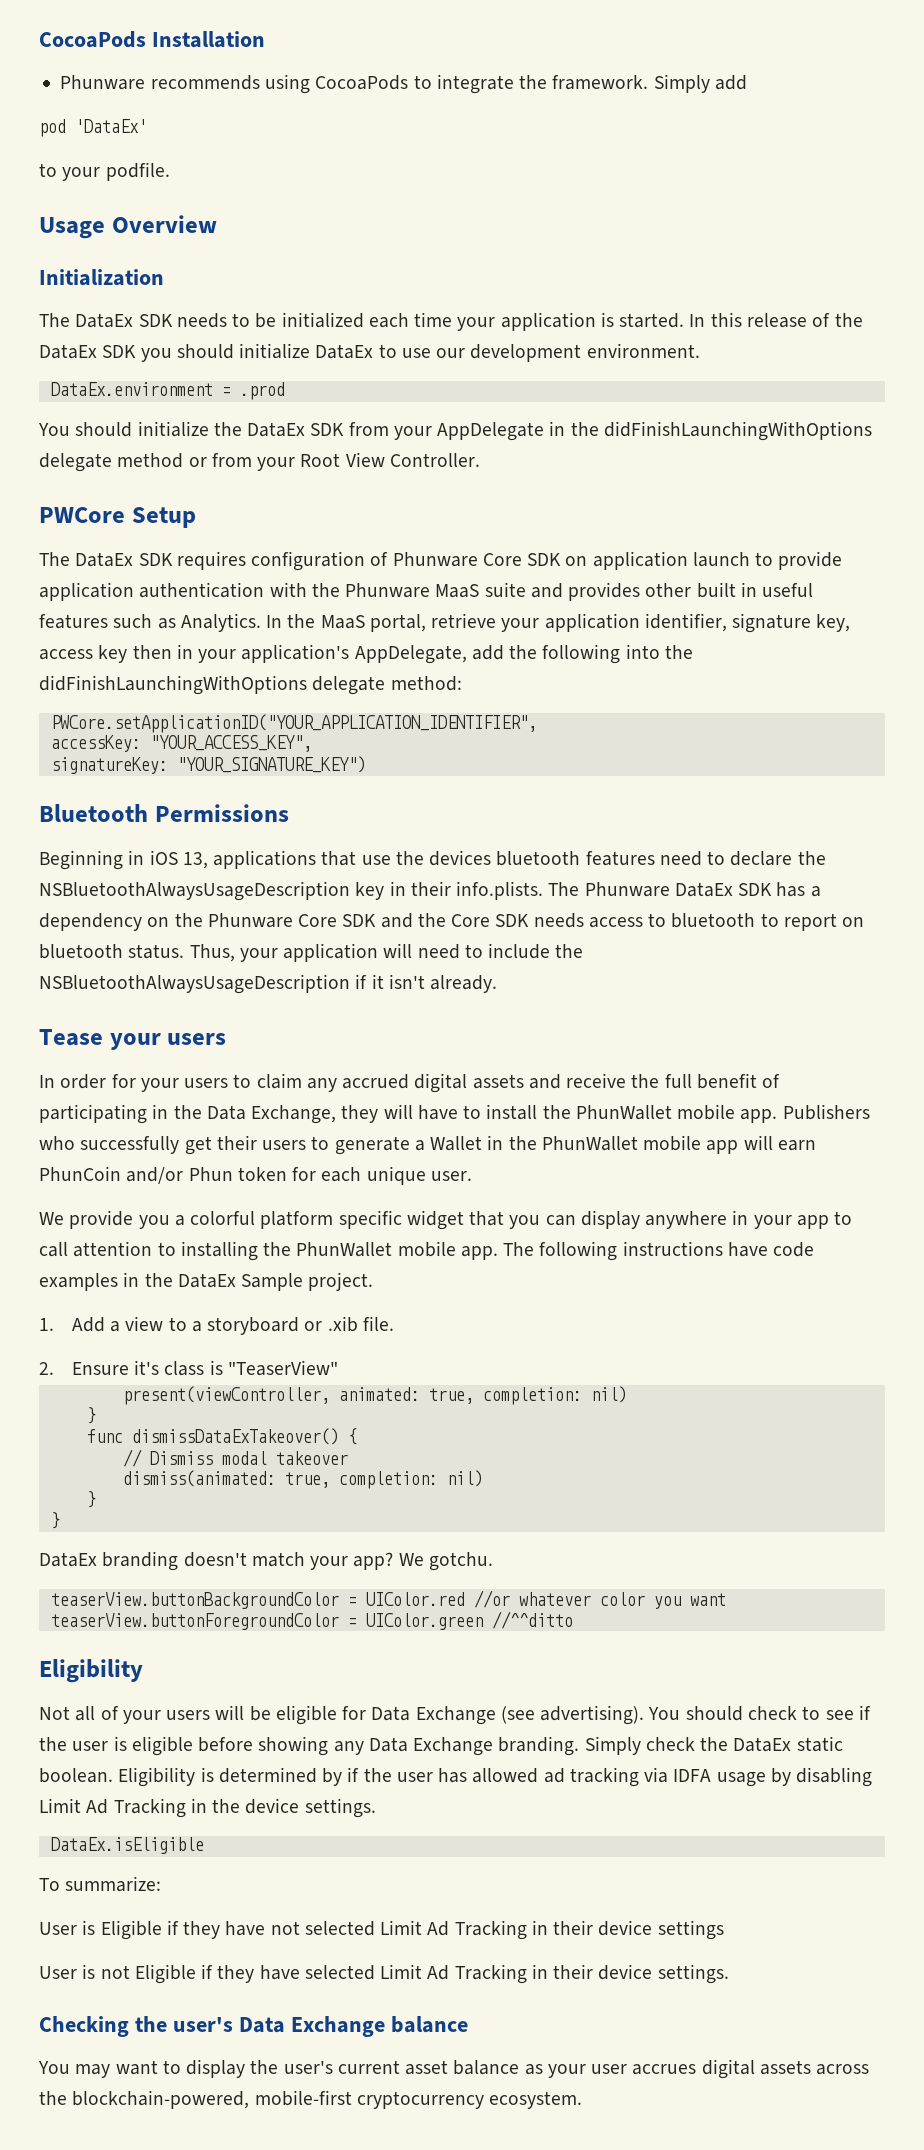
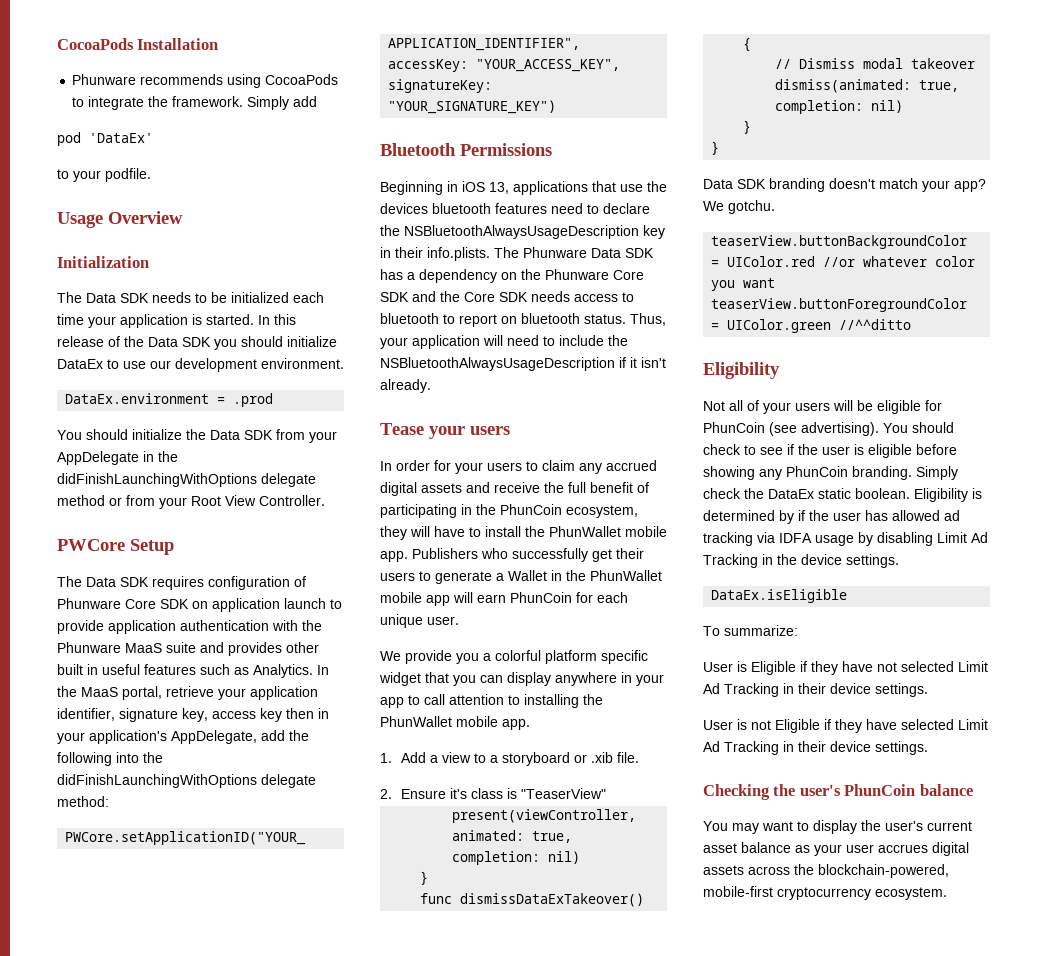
[75,313,134,328] DataEx -> [86,293,116,303] Data
[39,344,97,359] DataEx -> [148,337,178,347] Data
[247,422,306,437] DataEx -> [210,430,240,440] Data
[75,552,134,567] DataEx -> [86,577,116,587] Data
[674,882,733,897] DataEx -> [591,248,621,258] Data
[206,1105,337,1124] Data Exchange, -> [500,504,638,518] PhunCoin ecosystem,
[126,1167,287,1184] and/or Phun token -> (572, 597) none
[503,1241,815,1261] [39,1272,374,1291] The following instructions have code examples in the DataEx Sample project. -> (530, 724) none
[39,1552,97,1567] DataEx -> [703,179,766,189] Data SDK
[371,1706,496,1725] Data Exchange -> [703,422,765,433] PhunCoin
[368,1737,494,1756] Data Exchange -> [786,466,848,477] PhunCoin
[657,1920,724,1940] settings -> [875,683,928,697] settings.
[238,2016,385,2037] Data Exchange -> [844,784,916,796] PhunCoin

